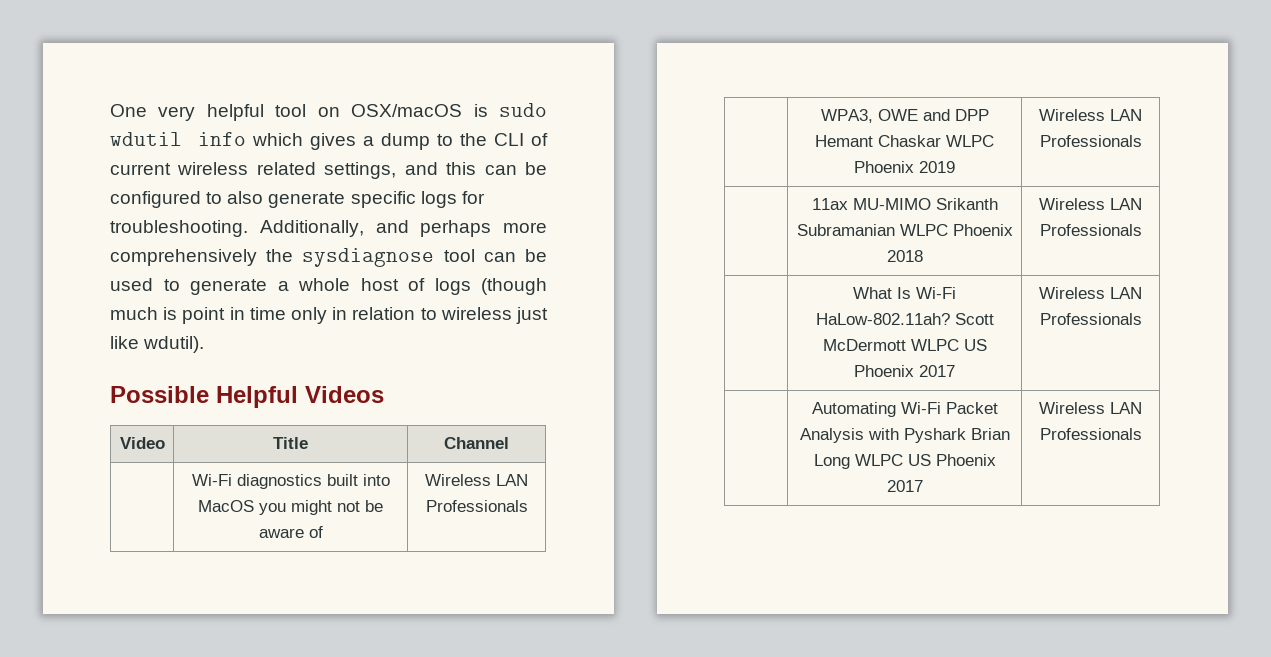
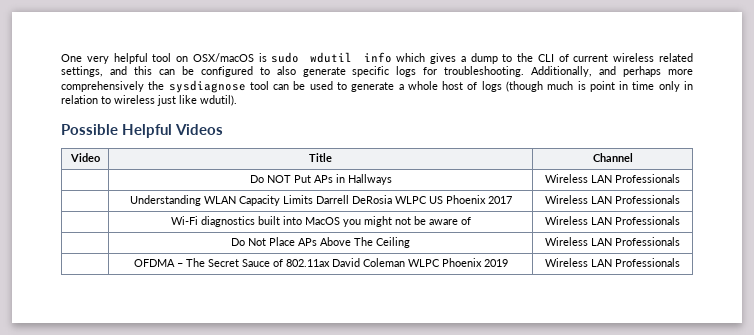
(509, 443) none -> [249,174,392,185] [545,174,680,183] [129,195,512,206] [545,195,680,204] // | Do NOT Put APs in Hallways | Wireless LAN Professionals // | Understanding WLAN Capacity Limits Darrell DeRosia WLPC US Phoenix 2017 | Wireless LAN Professionals
[820,109,989,123] [815,135,941,147] WPA3, OWE and DPP Hemant Chaskar -> [231,237,410,248] [545,237,680,246] [133,258,405,267] Do Not Place APs Above The Ceiling | Wireless LAN Professionals // | OFDMA – The Secret Sauce of 802.11ax David Coleman
[811,198,998,210] [796,224,1013,236] [886,250,923,262] [1039,198,1142,210] [1039,224,1142,236] [853,287,956,299] [815,313,994,325] [822,339,987,351] [854,365,955,377] [1039,287,1142,299] [1039,313,1142,325] [811,402,998,417] [799,428,1010,443] [813,454,996,469] [886,480,923,492] [1039,402,1142,414] [1039,428,1142,440] // | 11ax MU-MIMO Srikanth Subramanian WLPC Phoenix 2018 | Wireless LAN Professionals // | What Is Wi-Fi HaLow-802.11ah? Scott McDermott WLPC US Phoenix 2017 | Wireless LAN Professionals // | Automating Wi-Fi Packet Analysis with Pyshark Brian Long WLPC US Phoenix 2017 | Wireless LAN Professionals -> (680, 262) none

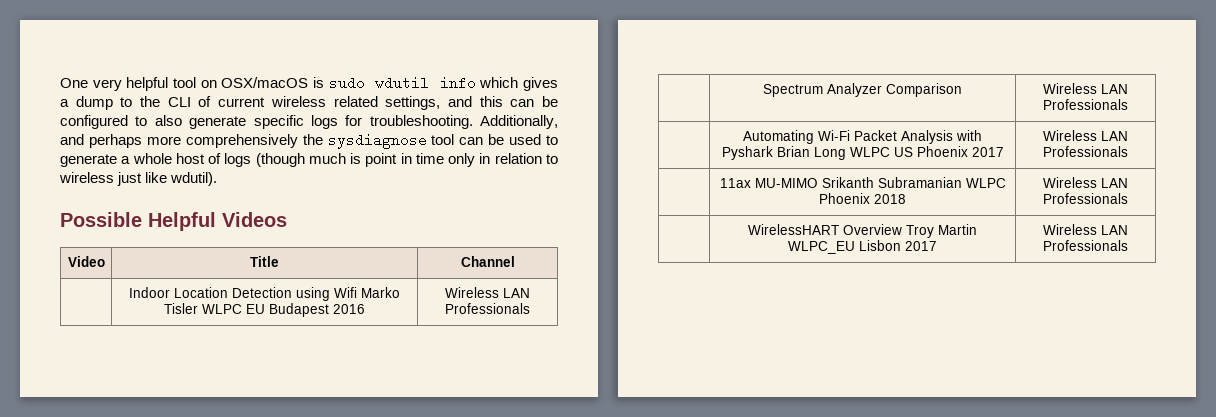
[249,174,392,185] [545,174,680,183] [129,195,392,206] Do NOT Put APs in Hallways | Wireless LAN Professionals // | Understanding WLAN Capacity Limits Darrell DeRosia -> [129,287,400,301] [164,303,365,317] [445,287,530,298] [445,303,530,314] [763,83,962,97] [1043,83,1128,94] [1043,99,1128,110] [743,130,982,144] [721,146,846,160] Indoor Location Detection using Wifi Marko Tisler WLPC EU Budapest 2016 | Wireless LAN Professionals // | Spectrum Analyzer Comparison | Wireless LAN Professionals // | Automating Wi-Fi Packet Analysis with Pyshark Brian Long
[170,216,471,227] [545,216,680,225] [231,237,410,248] [545,237,680,246] [133,258,508,267] Wi-Fi diagnostics built into MacOS you might not be aware of | Wireless LAN Professionals // | Do Not Place APs Above The Ceiling | Wireless LAN Professionals // | OFDMA – The Secret Sauce of 802.11ax David Coleman WLPC Phoenix 2019 -> [719,177,1006,188] [819,193,906,204] [1043,177,1128,188] [1043,193,1128,204] [748,224,977,238] [788,240,937,254] 11ax MU-MIMO Srikanth Subramanian WLPC Phoenix 2018 | Wireless LAN Professionals // | WirelessHART Overview Troy Martin WLPC_EU Lisbon 2017

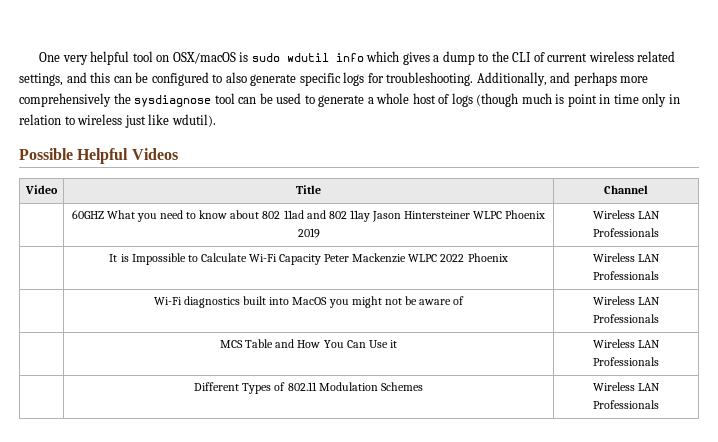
[129,287,400,301] [164,303,365,317] [445,287,530,298] [445,303,530,314] [763,83,962,97] [1043,83,1128,94] [1043,99,1128,110] [743,130,982,144] [721,146,1004,160] [1043,130,1128,141] [1043,146,1128,157] [719,177,1006,188] [819,193,906,204] [1043,177,1128,188] [1043,193,1128,204] [748,224,977,238] [788,240,937,254] Indoor Location Detection using Wifi Marko Tisler WLPC EU Budapest 2016 | Wireless LAN Professionals // | Spectrum Analyzer Comparison | Wireless LAN Professionals // | Automating Wi-Fi Packet Analysis with Pyshark Brian Long WLPC US Phoenix 2017 | Wireless LAN Professionals // | 11ax MU-MIMO Srikanth Subramanian WLPC Phoenix 2018 | Wireless LAN Professionals // | WirelessHART Overview Troy Martin WLPC_EU Lisbon 2017 -> [71,210,546,222] [297,228,320,238] [592,210,661,219] [593,228,659,237] [109,253,508,265] [592,253,661,262] [593,271,659,280] [153,296,465,308] [592,296,661,305] [593,314,659,323] [220,339,397,348] [592,339,661,348] [593,357,659,366] [194,382,423,394] 60GHZ What you need to know about 802 11ad and 802 11ay Jason Hintersteiner WLPC Phoenix 2019 | Wireless LAN Professionals // | It is Impossible to Calculate Wi-Fi Capacity Peter Mackenzie WLPC 2022 Phoenix | Wireless LAN Professionals // | Wi-Fi diagnostics built into MacOS you might not be aware of | Wireless LAN Professionals // | MCS Table and How You Can Use it | Wireless LAN Professionals // | Different Types of 802.11 Modulation Schemes

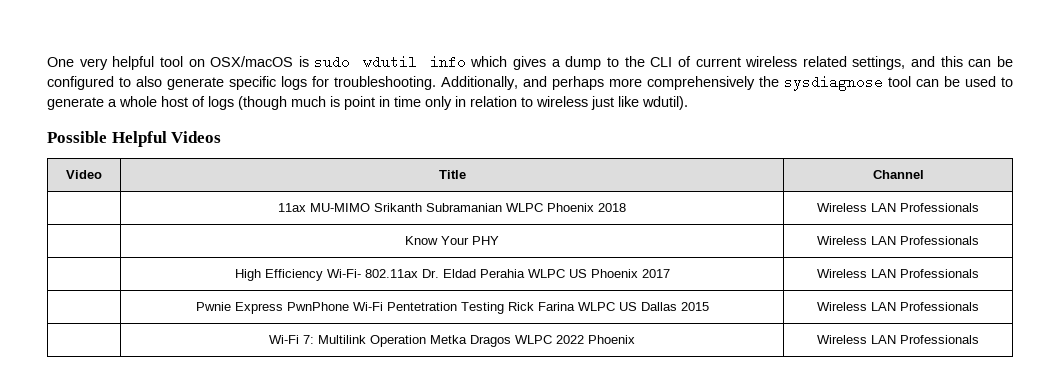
[71,210,471,222] 60GHZ What you need to know about 802 11ad and 802 11ay Jason Hintersteiner -> [278,203,502,212] 11ax MU-MIMO Srikanth Subramanian
[297,228,320,238] [592,210,661,219] [593,228,659,237] [109,253,407,265] 2019 | Wireless LAN Professionals // | It is Impossible to Calculate Wi-Fi Capacity Peter Mackenzie -> [598,203,626,212] [817,203,979,212] [405,236,499,245] [817,236,979,245] [234,269,670,281] [817,269,979,278] [195,302,709,314] [817,302,979,311] [269,335,511,347] 2018 | Wireless LAN Professionals // | Know Your PHY | Wireless LAN Professionals // | High Efficiency Wi-Fi- 802.11ax Dr. Eldad Perahia WLPC US Phoenix 2017 | Wireless LAN Professionals // | Pwnie Express PwnPhone Wi-Fi Pentetration Testing Rick Farina WLPC US Dallas 2015 | Wireless LAN Professionals // | Wi-Fi 7: Multilink Operation Metka Dragos
[153,296,465,308] [592,296,661,305] [593,314,659,323] [220,339,397,348] [592,339,661,348] [593,357,659,366] [194,382,423,394] [592,382,661,391] [593,400,659,409] // | Wi-Fi diagnostics built into MacOS you might not be aware of | Wireless LAN Professionals // | MCS Table and How You Can Use it | Wireless LAN Professionals // | Different Types of 802.11 Modulation Schemes | Wireless LAN Professionals -> (979, 339) none

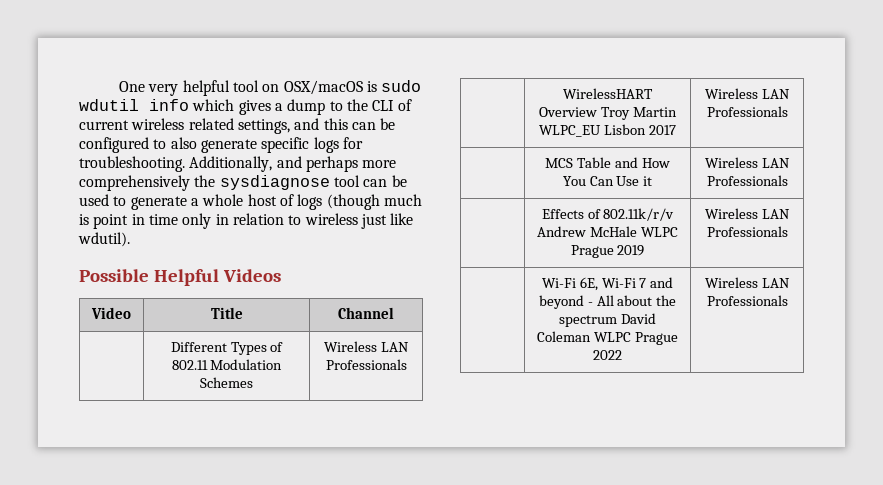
[278,203,626,212] [817,203,979,212] [405,236,499,245] [817,236,979,245] [234,269,670,281] [817,269,979,278] [195,302,709,314] [817,302,979,311] [269,335,552,347] 11ax MU-MIMO Srikanth Subramanian WLPC Phoenix 2018 | Wireless LAN Professionals // | Know Your PHY | Wireless LAN Professionals // | High Efficiency Wi-Fi- 802.11ax Dr. Eldad Perahia WLPC US Phoenix 2017 | Wireless LAN Professionals // | Pwnie Express PwnPhone Wi-Fi Pentetration Testing Rick Farina WLPC US Dallas 2015 | Wireless LAN Professionals // | Wi-Fi 7: Multilink Operation Metka Dragos WLPC -> [170,342,284,355] [171,359,283,370] [200,377,253,388] [324,341,409,352] [325,359,407,370] [563,88,653,99] [539,107,677,120] [539,124,676,137] [705,88,790,99] [706,106,788,117] [545,157,670,168] [562,176,653,186] [705,157,790,168] [706,175,788,186] [541,208,675,221] [537,226,678,237] [570,245,645,258] [705,208,790,219] [706,226,788,237] [541,277,674,291] [538,295,677,309] [559,313,656,327] [537,331,678,345] Different Types of 802.11 Modulation Schemes | Wireless LAN Professionals // | WirelessHART Overview Troy Martin WLPC_EU Lisbon 2017 | Wireless LAN Professionals // | MCS Table and How You Can Use it | Wireless LAN Professionals // | Effects of 802.11k/r/v Andrew McHale WLPC Prague 2019 | Wireless LAN Professionals // | Wi-Fi 6E, Wi-Fi 7 and beyond - All about the spectrum David Coleman WLPC Prague
[588,335,635,344] Phoenix -> (622, 355) none

